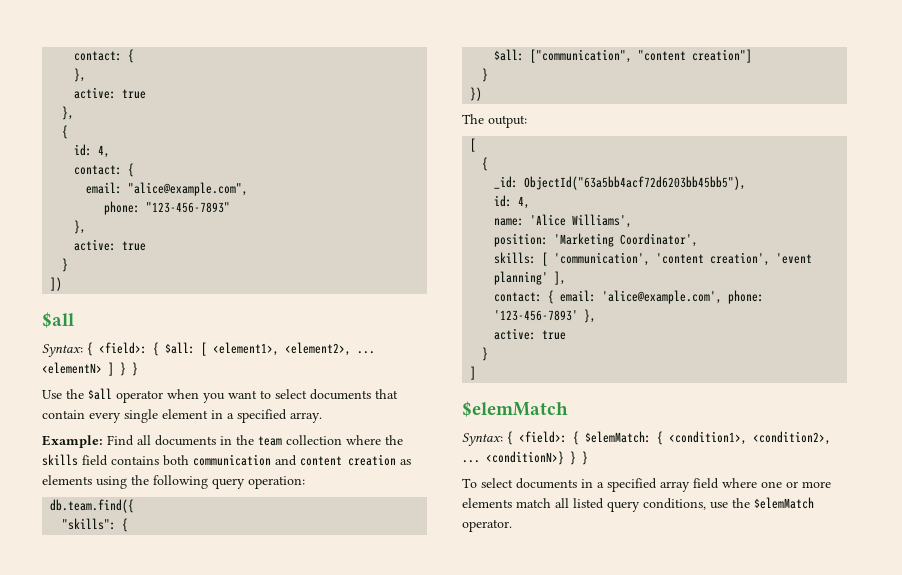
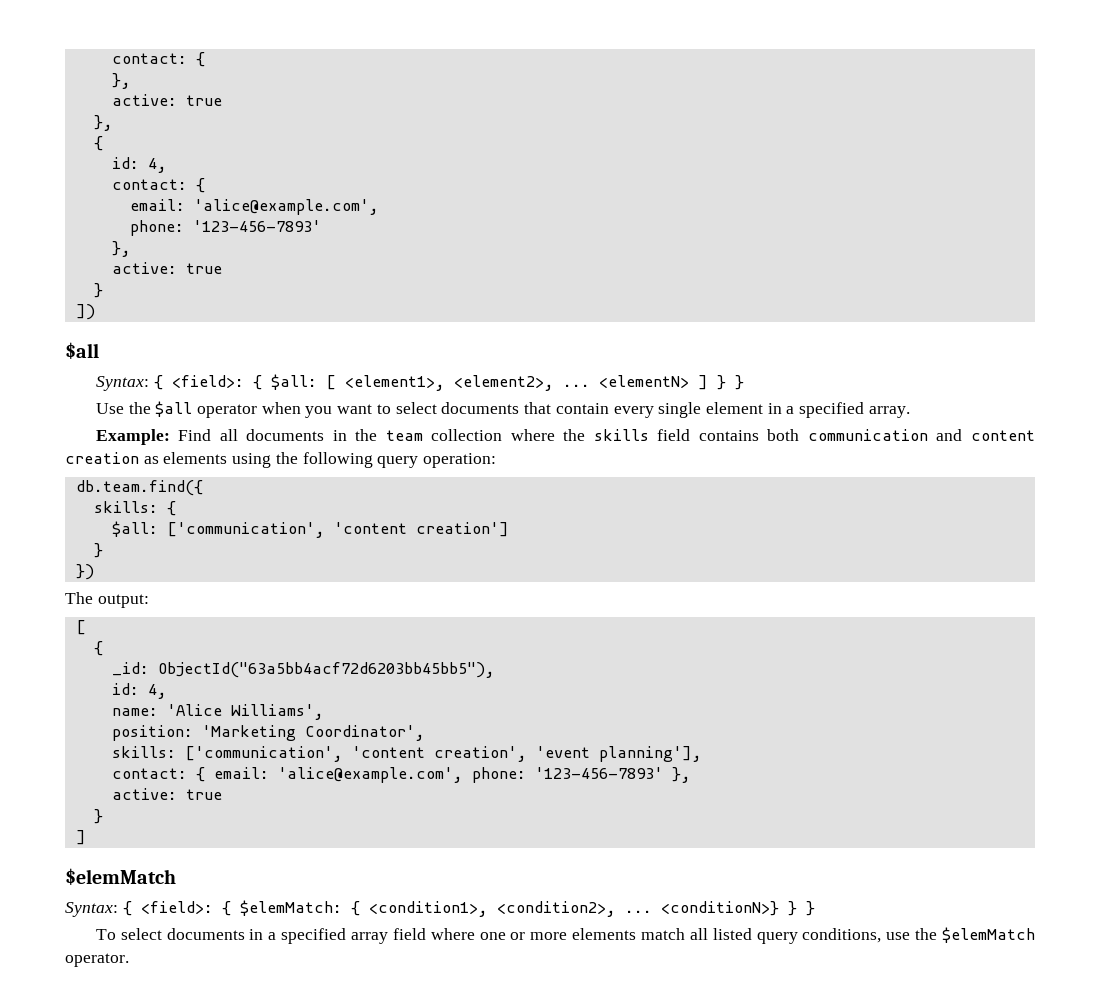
[128,182,249,196] [104,201,231,215] "alice@example.com", // phone: "123-456-7893" -> [193,199,379,215] [129,220,321,236] 'alice@example.com', // phone: '123-456-7893'
[62,518,117,530] "skills": -> [93,501,158,513] skills:
[530,49,753,63] ["communication", "content creation"] -> [166,522,509,538] ['communication', 'content creation']
[542,252,651,266] [ 'communication', -> [184,746,343,762] ['communication',
[494,271,567,285] planning' ], -> [598,746,702,762] planning'],

